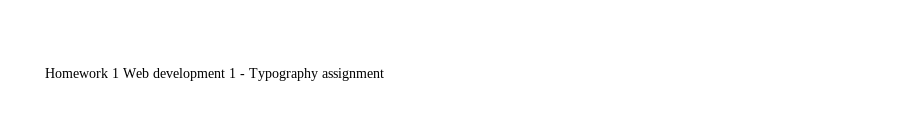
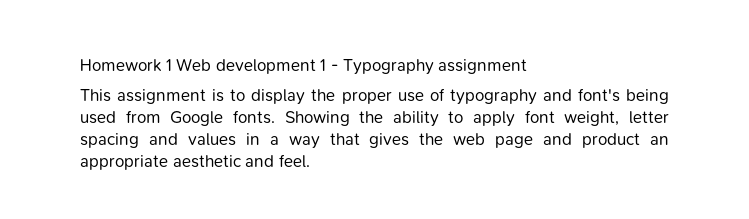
(384, 74) none -> [80,88,669,105] [80,110,669,127] [80,133,669,149] [80,154,310,170] // This assignment is to display the proper use of typography and font's being used from Google fonts. Showing the ability to apply font weight, letter spacing and values in a way that gives the web page and product an appropriate aesthetic and feel.

